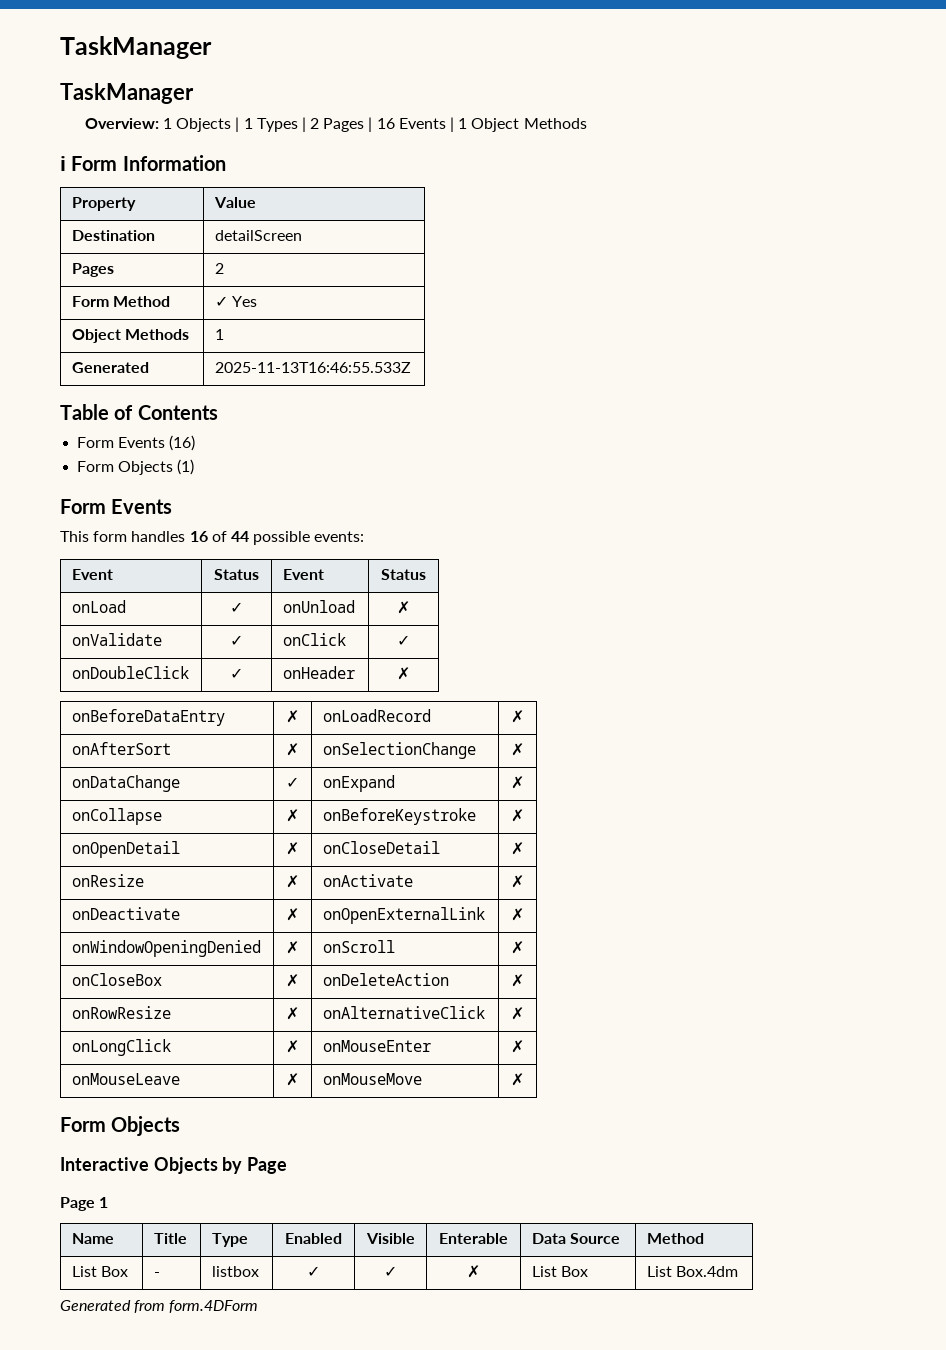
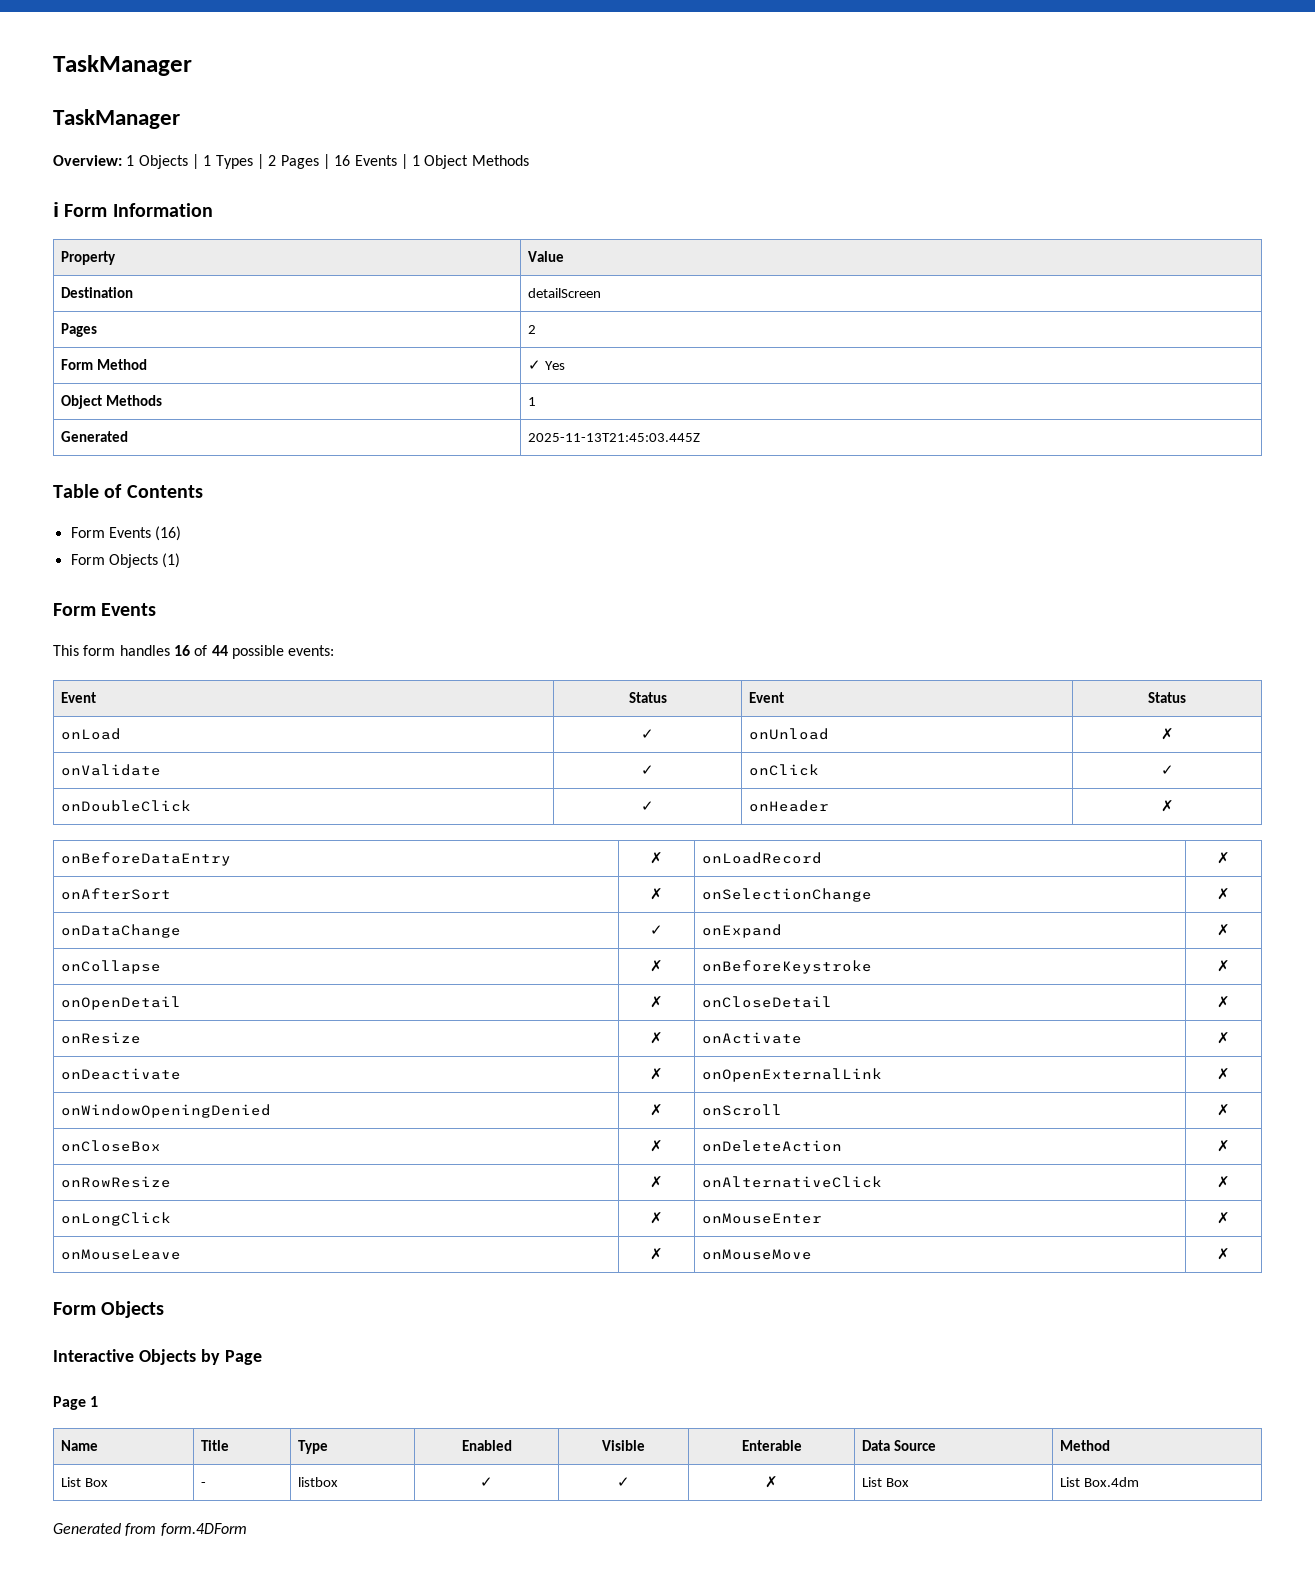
[214,362,411,373] 2025-11-13T16:46:55.533Z -> [528,433,701,442] 2025-11-13T21:45:03.445Z

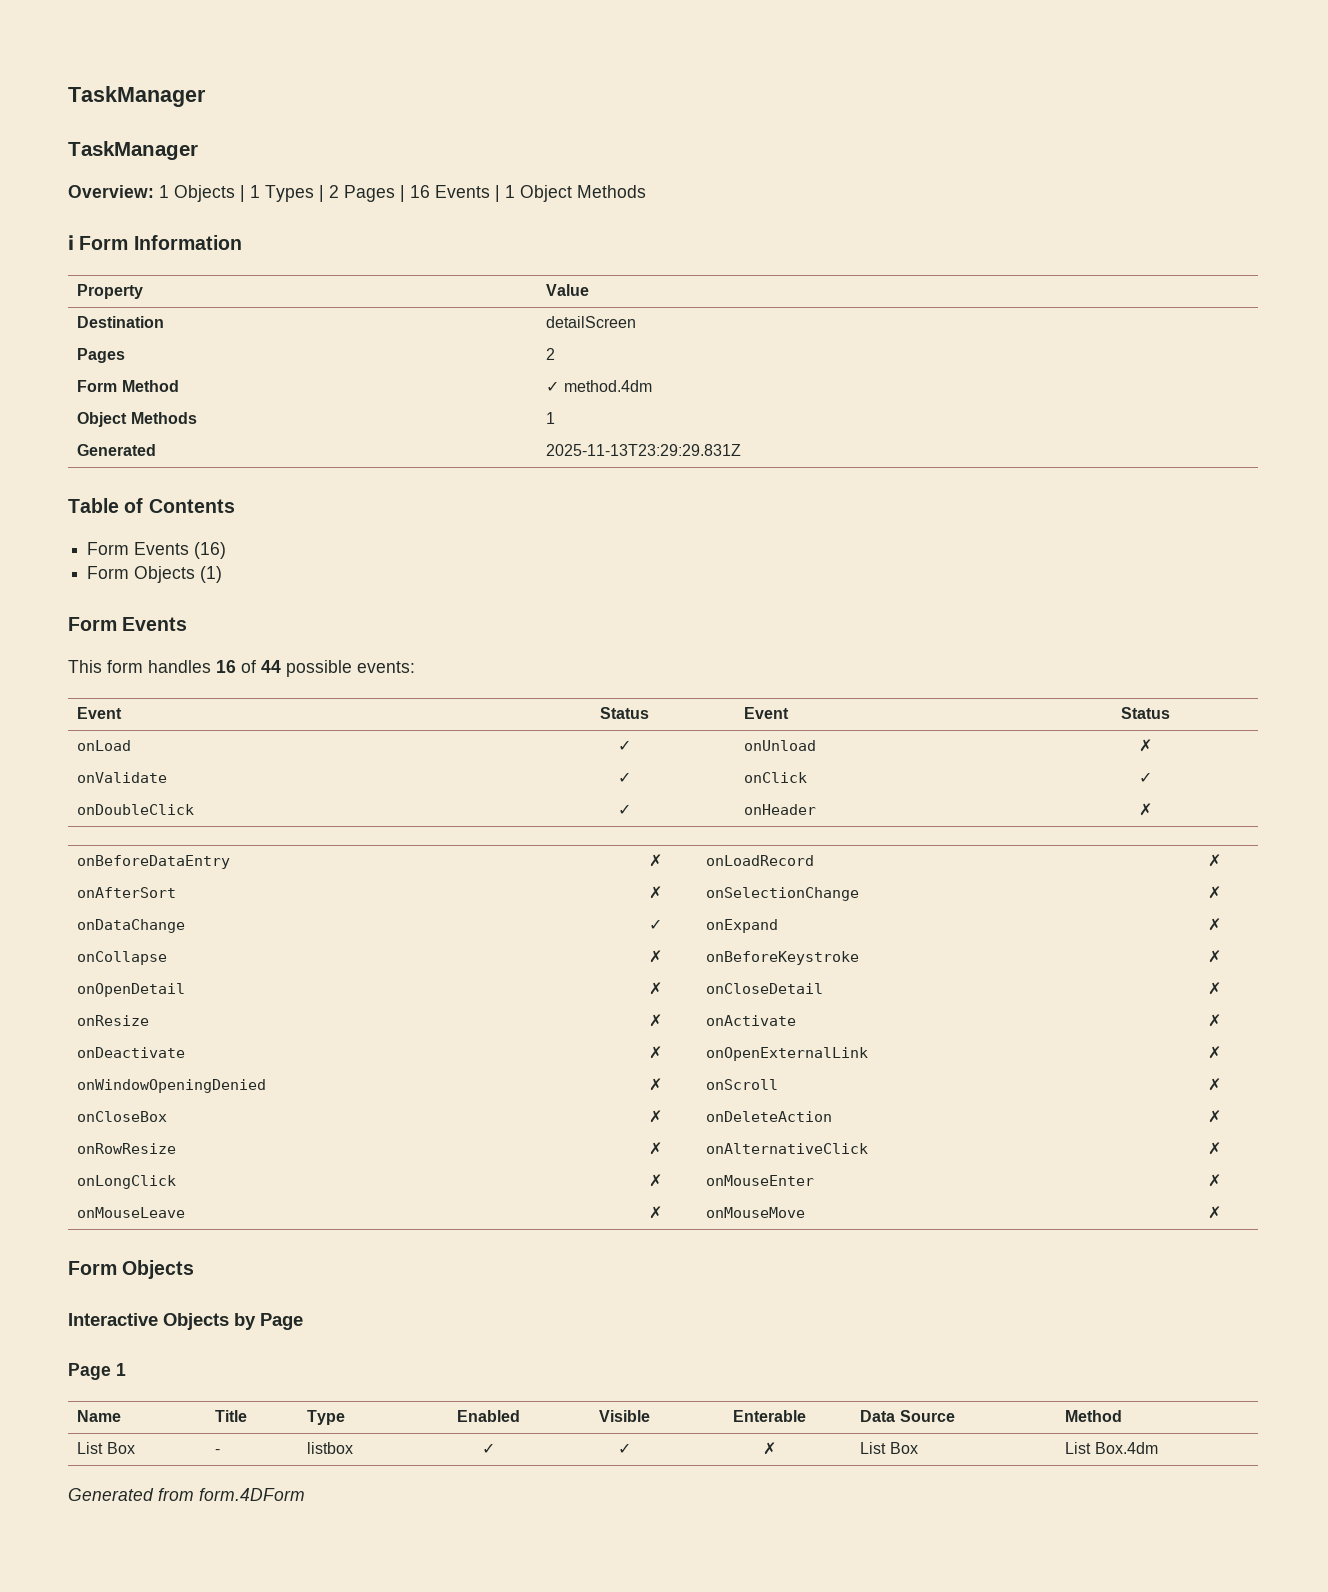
[545,361,566,370] Yes -> [563,380,652,392] method.4dm
[528,433,701,442] 2025-11-13T21:45:03.445Z -> [546,444,742,456] 2025-11-13T23:29:29.831Z

